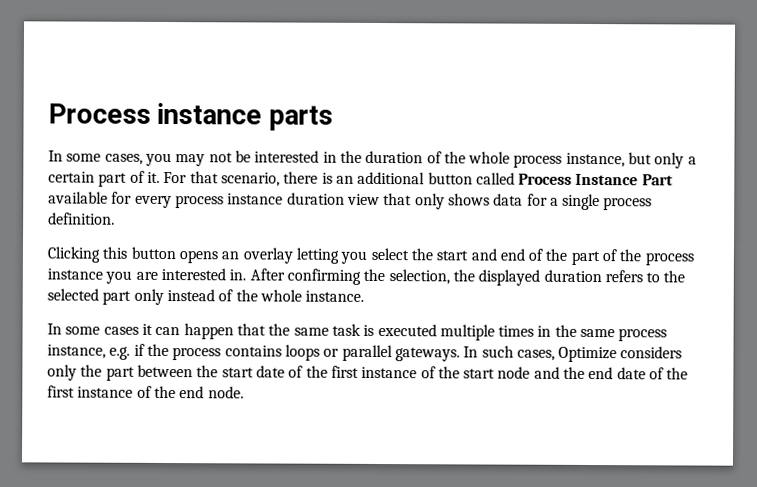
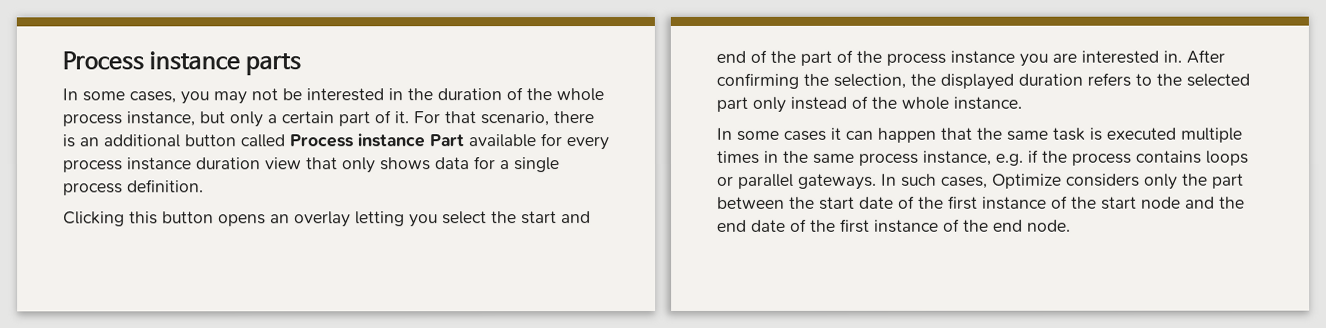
[575,173,639,186] Instance -> [357,133,425,148] instance

